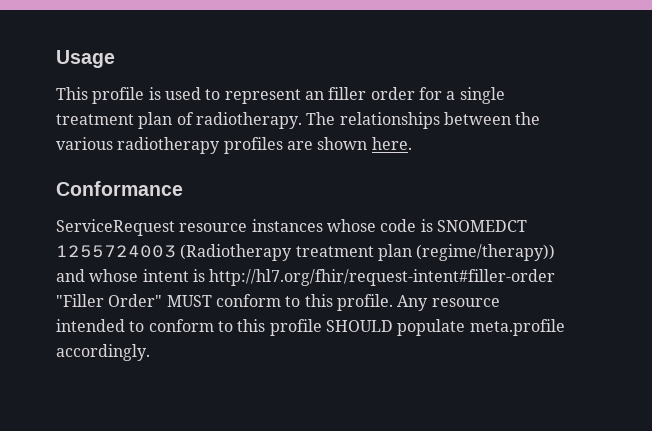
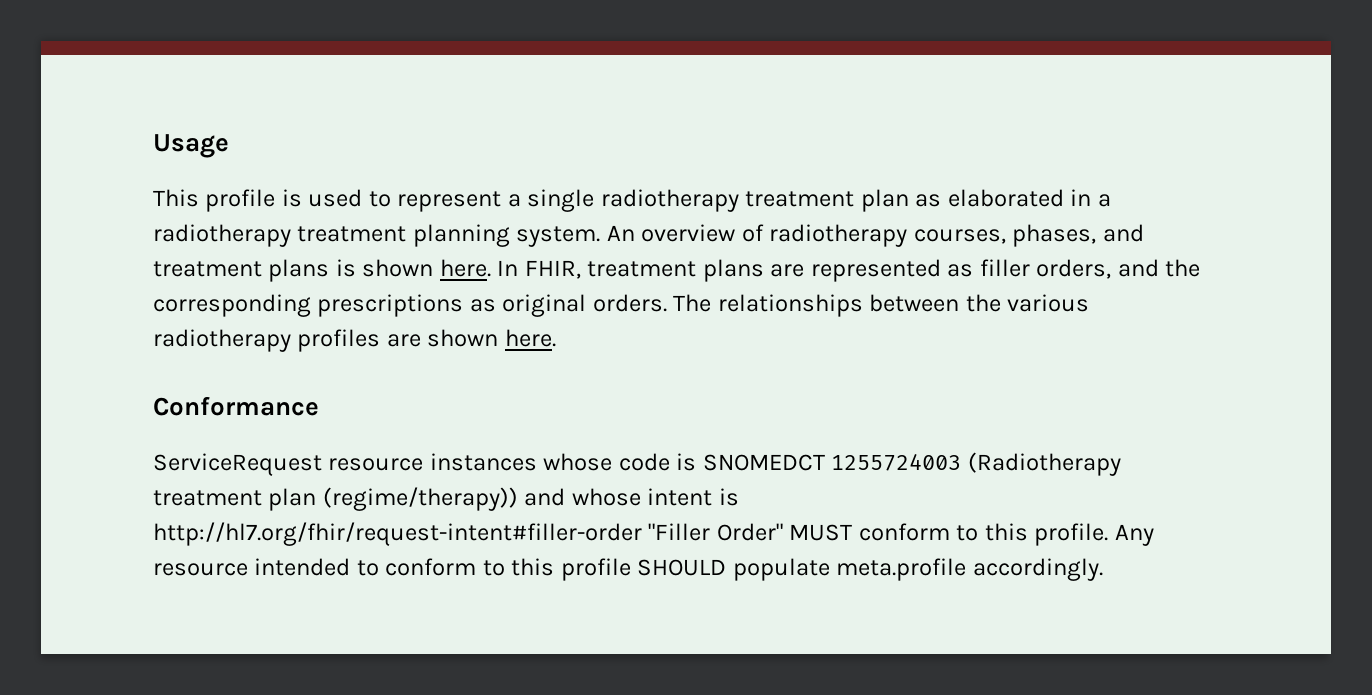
[304,87,442,100] an filler order for -> (502, 201) none
[56,112,302,129] treatment plan of radiotherapy. -> [600,189,1111,212] [153,224,1144,247] [153,259,1201,282] [153,294,667,317] radiotherapy treatment plan as elaborated in a radiotherapy treatment planning system. An overview of radiotherapy courses, phases, and treatment plans is shown here. In FHIR, treatment plans are represented as filler orders, and the corresponding prescriptions as original orders.

